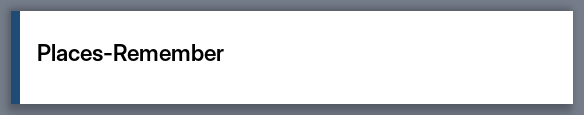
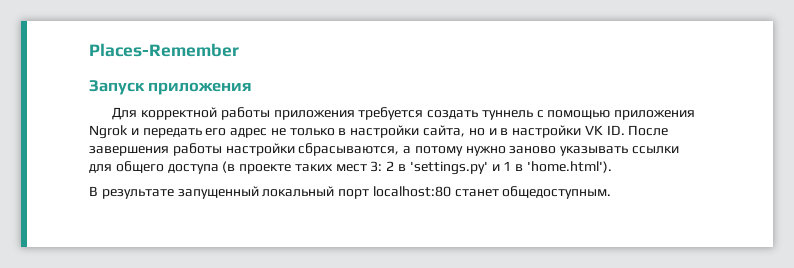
(224, 53) none -> [89,80,253,95] [112,107,696,120] [89,125,669,139] [89,143,680,156] [89,161,612,175] [89,186,612,199] // Запуск приложения // Для корректной работы приложения требуется создать туннель с помощью приложения Ngrok и передать его адрес не только в настройки сайта, но и в настройки VK ID. После завершения работы настройки сбрасываются, а потому нужно заново указывать ссылки для общего доступа (в проекте таких мест 3: 2 в 'settings.py' и 1 в 'home.html'). // В результате запущенный локальный порт localhost:80 станет общедоступным.

